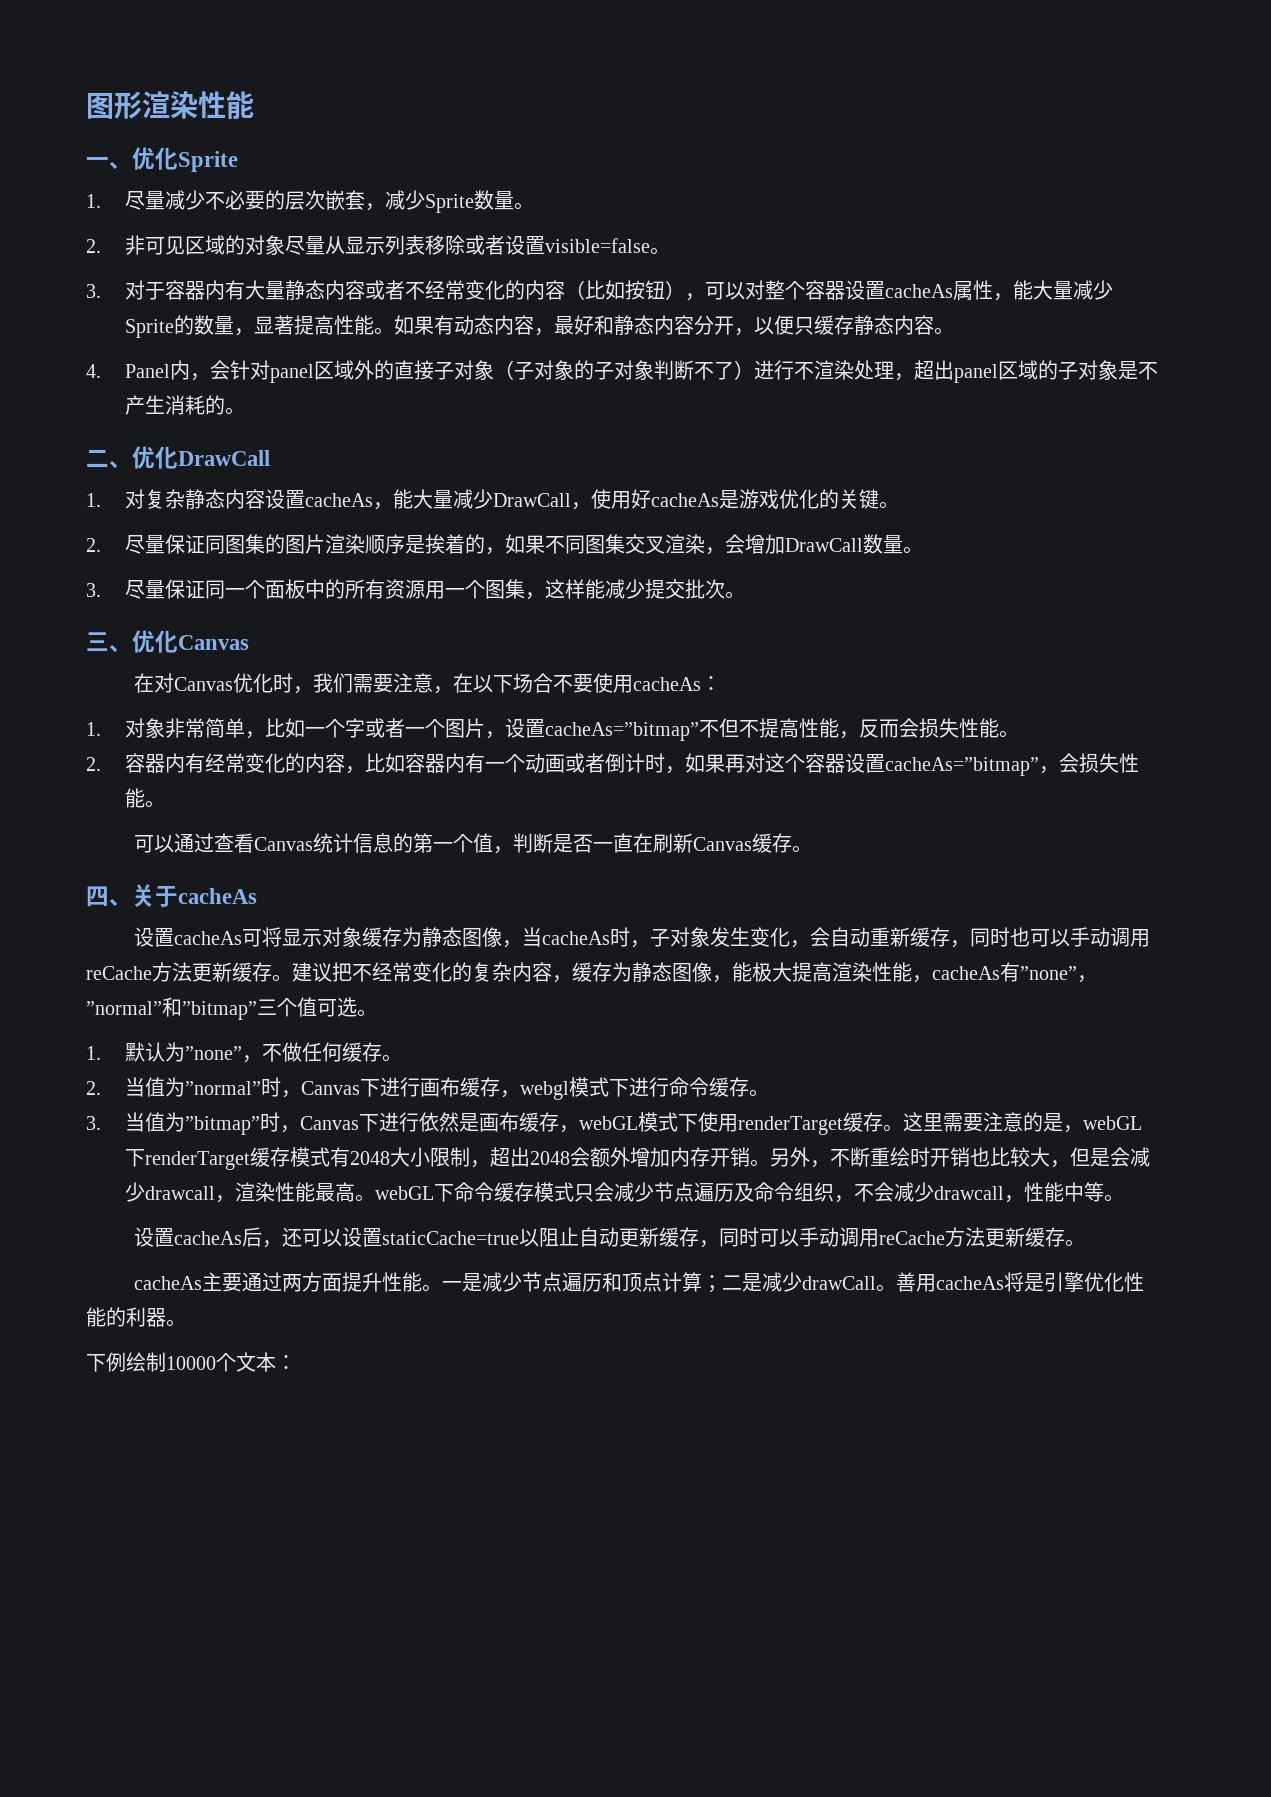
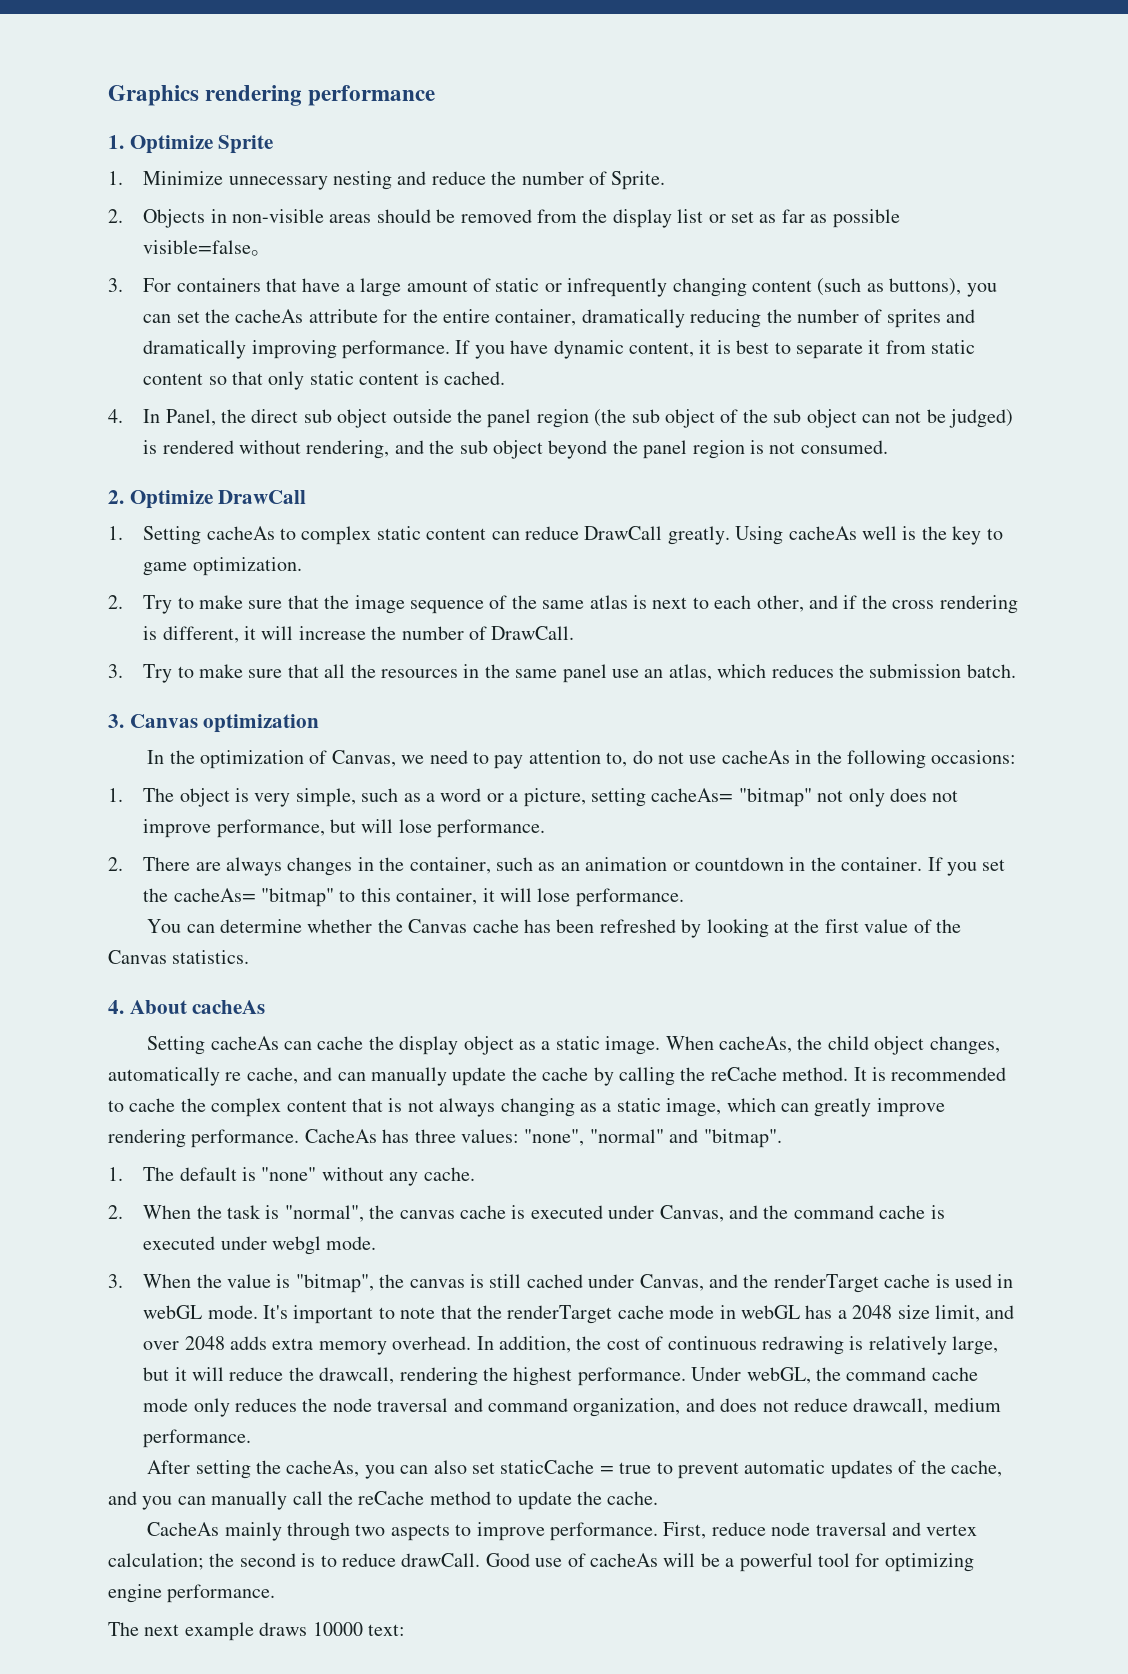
[86,91,254,119] [86,147,238,172] [86,190,535,213] [86,235,671,255] [86,280,1114,301] [125,315,955,338] [86,360,1159,383] [125,395,246,415] [86,446,270,469] [86,489,900,510] [86,534,924,555] [86,579,746,600] [86,630,249,653] [134,673,722,694] [86,718,1020,741] [86,753,1140,776] [125,788,166,808] [134,833,813,854] [86,884,257,907] [134,927,1151,948] [86,962,1097,983] [86,997,377,1020] [86,1042,403,1063] [86,1077,770,1100] [86,1112,1143,1135] [125,1147,1151,1170] [125,1182,1125,1203] [134,1227,1086,1248] [134,1272,1145,1293] [86,1307,186,1327] [86,1352,296,1372] 图形渲染性能 // 一、优化Sprite // 1.尽量减少不必要的层次嵌套，减少Sprite数量。 // 2.非可见区域的对象尽量从显示列表移除或者设置visible=false。 // 3.对于容器内有大量静态内容或者不经常变化的内容（比如按钮），可以对整个容器设置cacheAs属性，能大量减少Sprite的数量，显著提高性能。如果有动态内容，最好和静态内容分开，以便只缓存静态内容。 // 4. Panel内，会针对panel区域外的直接子对象（子对象的子对象判断不了）进行不渲染处理，超出panel区域的子对象是不产生消耗的。 // 二、优化DrawCall // 1.对复杂静态内容设置cacheAs，能大量减少DrawCall，使用好cacheAs是游戏优化的关键。 // 2.尽量保证同图集的图片渲染顺序是挨着的，如果不同图集交叉渲染，会增加DrawCall数量。 // 3.尽量保证同一个面板中的所有资源用一个图集，这样能减少提交批次。 // 三、优化Canvas // 在对Canvas优化时，我们需要注意，在以下场合不要使用cacheAs： // 1.对象非常简单，比如一个字或者一个图片，设置cacheAs=”bitmap”不但不提高性能，反而会损失性能。 // 2.容器内有经常变化的内容，比如容器内有一个动画或者倒计时，如果再对这个容器设置cacheAs=”bitmap”，会损失性能。 // 可以通过查看Canvas统计信息的第一个值，判断是否一直在刷新Canvas缓存。 // 四、关于cacheAs // 设置cacheAs可将显示对象缓存为静态图像，当cacheAs时，子对象发生变化，会自动重新缓存，同时也可以手动调用reCache方法更新缓存。建议把不经常变化的复杂内容，缓存为静态图像，能极大提高渲染性能，cacheAs有”none”，”normal”和”bitmap”三个值可选。 // 1.默认为”none”，不做任何缓存。 // 2.当值为”normal”时，Canvas下进行画布缓存，webgl模式下进行命令缓存。 // 3.当值为”bitmap”时，Canvas下进行依然是画布缓存，webGL模式下使用renderTarget缓存。这里需要注意的是，webGL下renderTarget缓存模式有2048大小限制，超出2048会额外增加内存开销。另外，不断重绘时开销也比较大，但是会减少drawcall，渲染性能最高。webGL下命令缓存模式只会减少节点遍历及命令组织，不会减少drawcall，性能中等。 // 设置cacheAs后，还可以设置staticCache=true以阻止自动更新缓存，同时可以手动调用reCache方法更新缓存。 // cacheAs主要通过两方面提升性能。一是减少节点遍历和顶点计算；二是减少drawCall。善用cacheAs将是引擎优化性能的利器。 // 下例绘制10000个文本： -> [108,85,436,106] [108,135,274,154] [108,171,666,190] [108,209,900,228] [143,240,272,256] [108,278,997,297] [143,309,976,328] [143,340,976,359] [143,371,506,390] [108,409,1014,428] [143,440,888,459] [108,490,307,509] [108,526,1003,545] [143,557,302,576] [108,595,1018,614] [143,626,575,643] [108,664,1016,683] [108,714,320,733] [147,750,1017,769] [108,788,959,807] [143,819,546,838] [108,857,1006,876] [143,888,684,907] [147,919,961,938] [108,950,250,964] [108,1000,266,1014] [147,1036,1000,1055] [108,1067,1007,1086] [108,1098,945,1117] [108,1129,782,1148] [108,1167,475,1186] [108,1205,945,1222] [143,1236,377,1255] [108,1274,1014,1293] [143,1305,1015,1324] [143,1336,999,1355] [143,1367,978,1386] [143,1398,1001,1417] [143,1429,252,1448] [147,1460,1002,1479] [108,1491,659,1510] [147,1522,978,1541] [108,1553,974,1572] [108,1584,276,1603] [108,1622,405,1641] Graphics rendering performance // 1. Optimize Sprite // 1. Minimize unnecessary nesting and reduce the number of Sprite. // 2. Objects in non-visible areas should be removed from the display list or set as far as possible visible=false。 // 3. For containers that have a large amount of static or infrequently changing content (such as buttons), you can set the cacheAs attribute for the entire container, dramatically reducing the number of sprites and dramatically improving performance. If you have dynamic content, it is best to separate it from static content so that only static content is cached. // 4. In Panel, the direct sub object outside the panel region (the sub object of the sub object can not be judged) is rendered without rendering, and the sub object beyond the panel region is not consumed. // 2. Optimize DrawCall // 1. Setting cacheAs to complex static content can reduce DrawCall greatly. Using cacheAs well is the key to game optimization. // 2. Try to make sure that the image sequence of the same atlas is next to each other, and if the cross rendering is different, it will increase the number of DrawCall. // 3. Try to make sure that all the resources in the same panel use an atlas, which reduces the submission batch. // 3. Canvas optimization // In the optimization of Canvas, we need to pay attention to, do not use cacheAs in the following occasions: // 1. The object is very simple, such as a word or a picture, setting cacheAs= "bitmap" not only does not improve performance, but will lose performance. // 2. There are always changes in the container, such as an animation or countdown in the container. If you set the cacheAs= "bitmap" to this container, it will lose performance. // You can determine whether the Canvas cache has been refreshed by looking at the first value of the Canvas statistics. // 4. About cacheAs // Setting cacheAs can cache the display object as a static image. When cacheAs, the child object changes, automatically re cache, and can manually update the cache by calling the reCache method. It is recommended to cache the complex content that is not always changing as a static image, which can greatly improve rendering performance. CacheAs has three values: "none", "normal" and "bitmap". // 1. The default is "none" without any cache. // 2. When the task is "normal", the canvas cache is executed under Canvas, and the command cache is executed under webgl mode. // 3. When the value is "bitmap", the canvas is still cached under Canvas, and the renderTarget cache is used in webGL mode. It's important to note that the renderTarget cache mode in webGL has a 2048 size limit, and over 2048 adds extra memory overhead. In addition, the cost of continuous redrawing is relatively large, but it will reduce the drawcall, rendering the highest performance. Under webGL, the command cache mode only reduces the node traversal and command organization, and does not reduce drawcall, medium performance. // After setting the cacheAs, you can also set staticCache = true to prevent automatic updates of the cache, and you can manually call the reCache method to update the cache. // CacheAs mainly through two aspects to improve performance. First, reduce node traversal and vertex calculation; the second is to reduce drawCall. Good use of cacheAs will be a powerful tool for optimizing engine performance. // The next example draws 10000 text:

